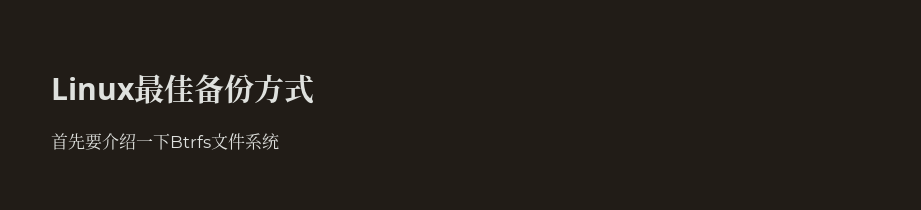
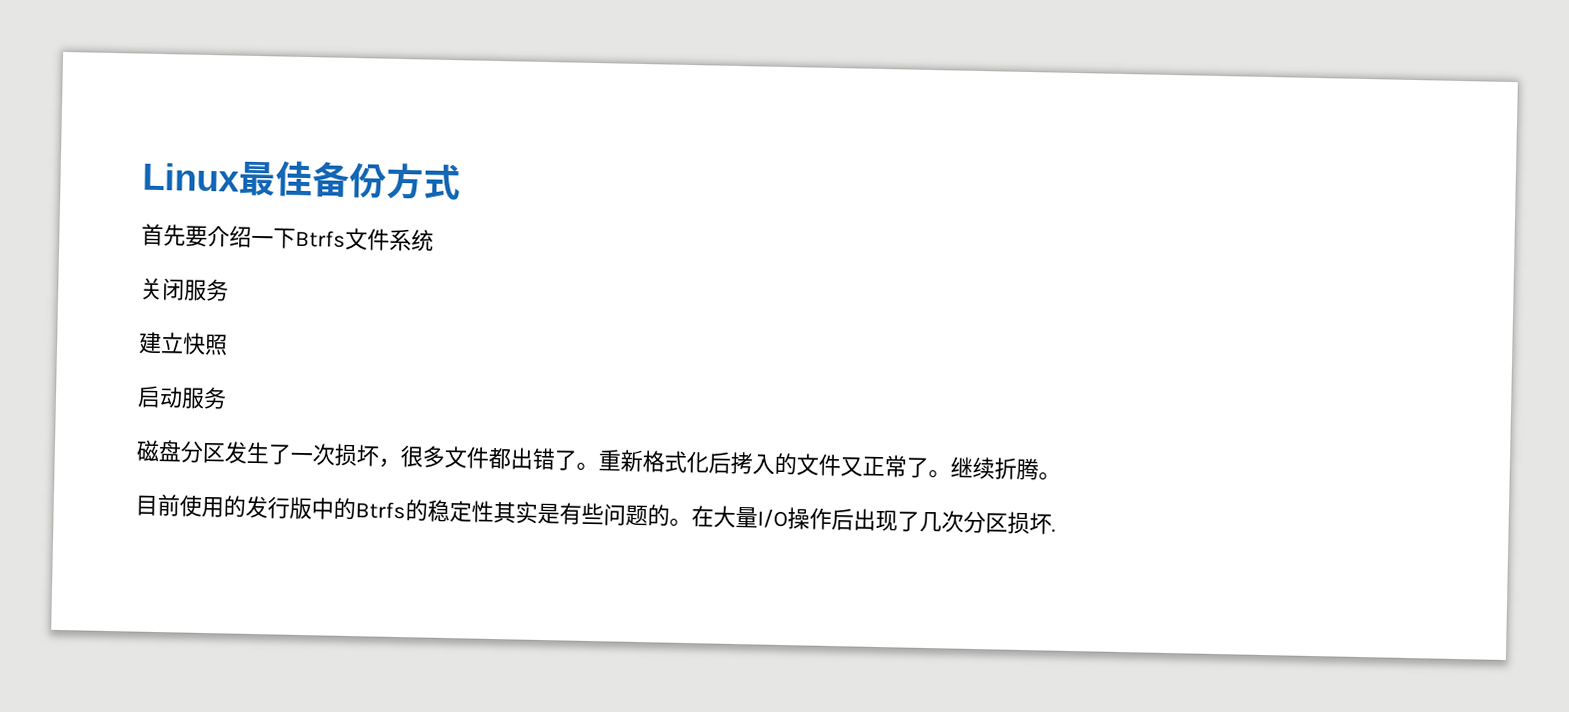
(279, 141) none -> [140,277,229,302] [138,331,228,356] [137,385,227,410] [136,439,1061,481] [135,494,1056,535] // 关闭服务 // 建立快照 // 启动服务 // 磁盘分区发生了一次损坏，很多文件都出错了。重新格式化后拷入的文件又正常了。继续折腾。 // 目前使用的发行版中的Btrfs的稳定性其实是有些问题的。在大量I/O操作后出现了几次分区损坏.

